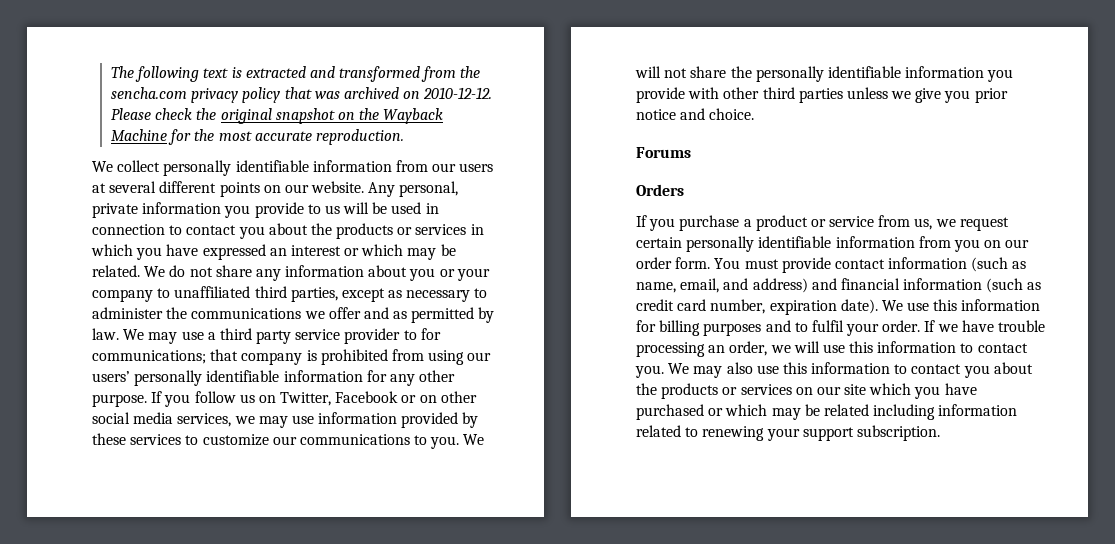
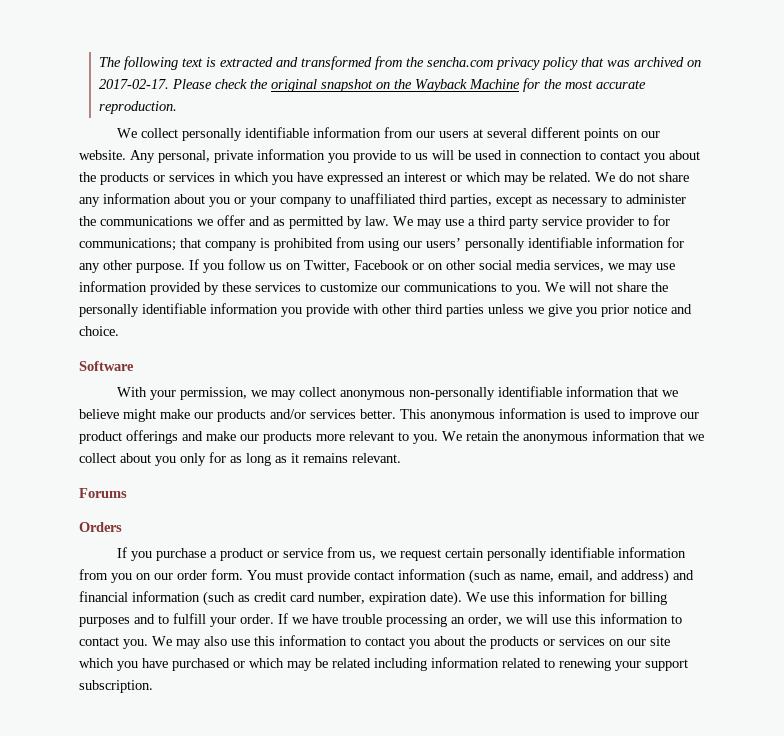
[423,87,493,99] 2010-12-12. -> [98,79,169,89] 2017-02-17.
(755, 114) none -> [79,361,134,371] [116,386,678,400] [79,408,699,422] [79,430,704,444] [79,452,401,466] // Software // With your permission, we may collect anonymous non-personally identifiable information that we believe might make our products and/or services better. This anonymous information is used to improve our product offerings and make our products more relevant to you. We retain the anonymous information that we collect about you only for as long as it remains relevant.
[811,320,844,332] fulfil -> [173,613,206,624] fulfill

